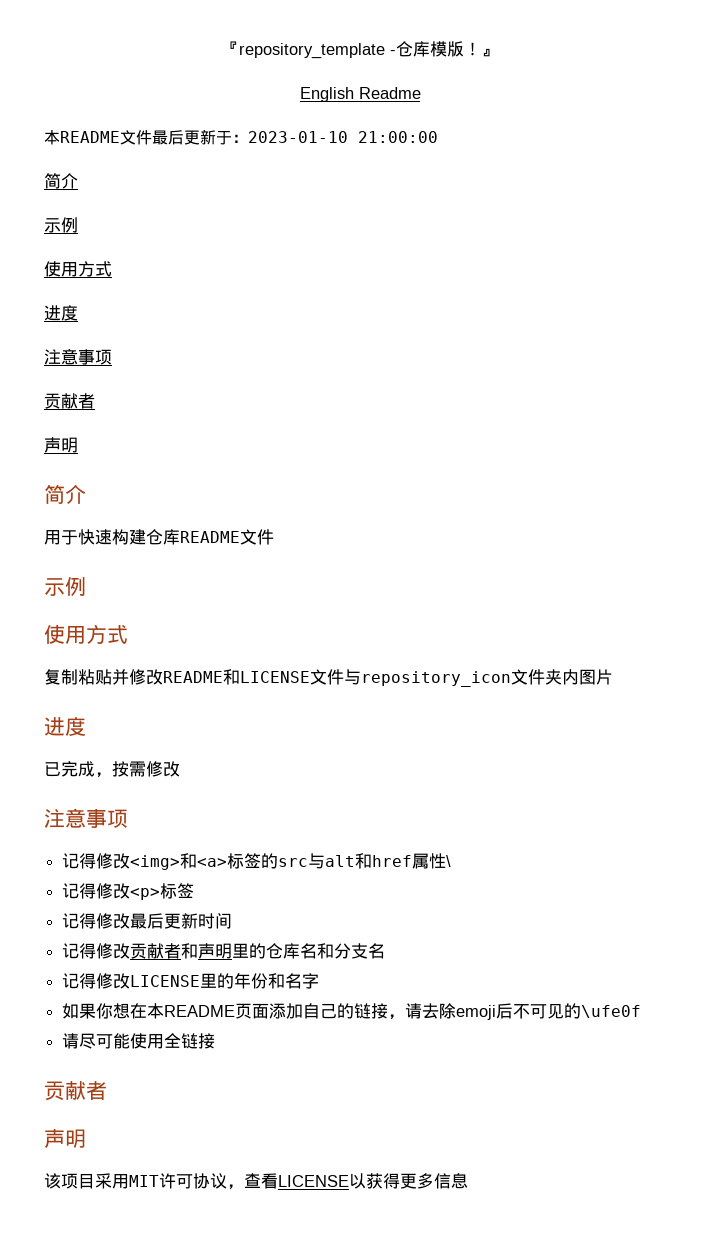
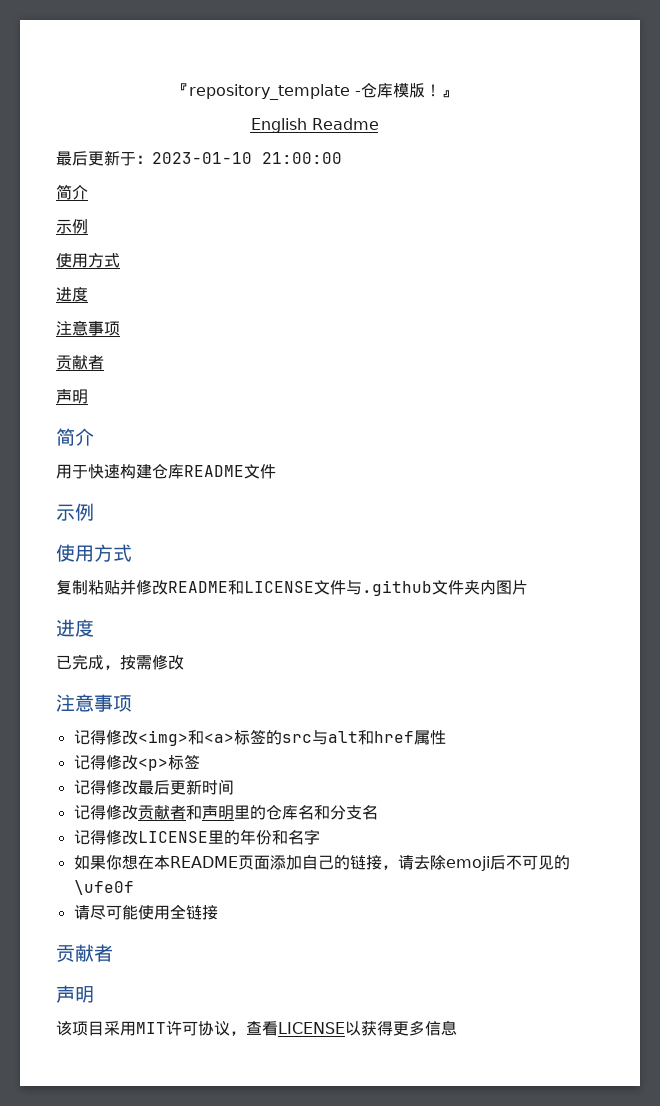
[44,130,152,145] 本README文件 -> (379, 124) none
[361,671,511,687] repository_icon -> [362,580,432,596] .github
[446,855,452,867] \ -> (446, 737) none

